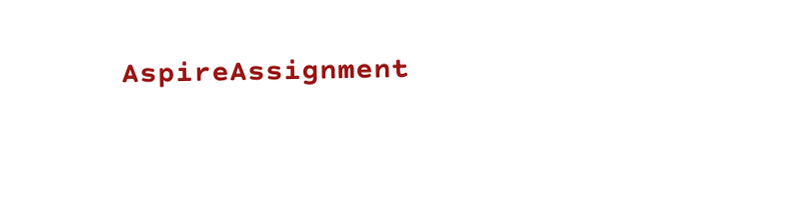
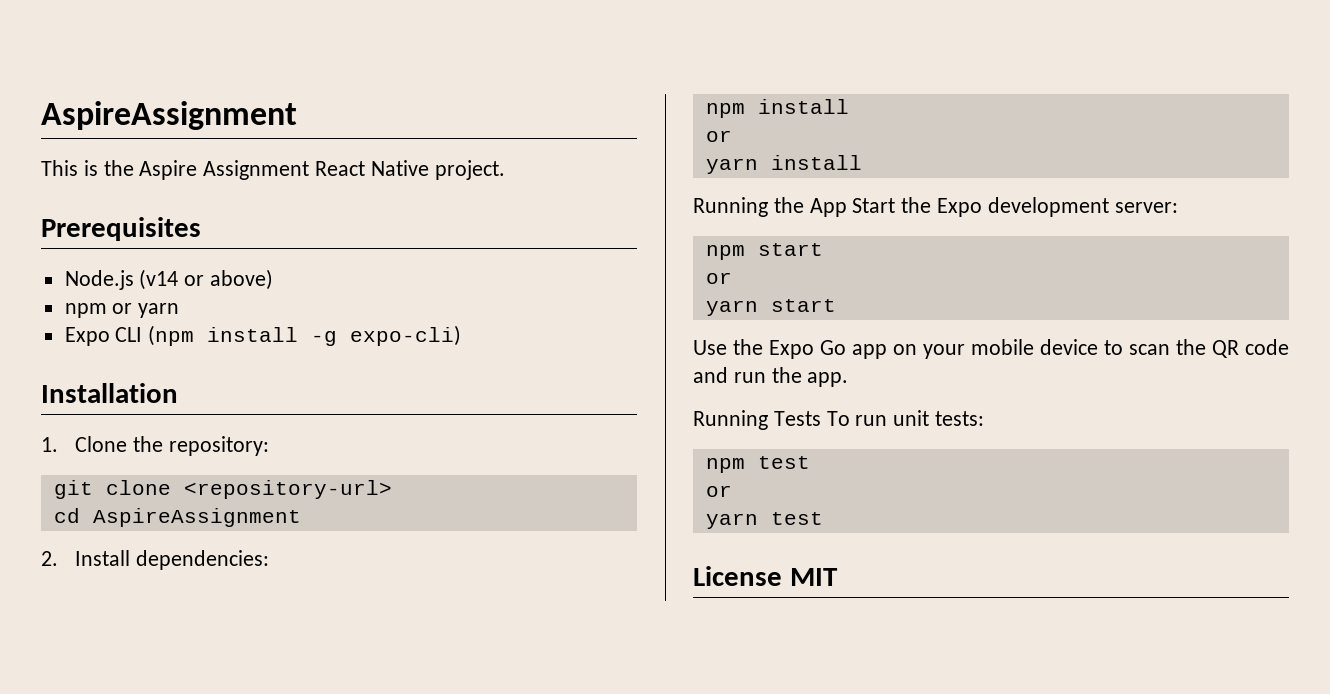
[121,56,410,89] AspireAssignment -> [41,101,297,130] [41,160,505,180] [41,217,201,241] [64,269,274,290] [64,303,180,318] [64,325,462,346] [41,383,178,403] [41,436,270,456] [53,480,392,499] [53,508,301,527] [41,550,270,570] [705,99,849,118] [705,130,732,142] [705,155,862,174] [693,197,1178,217] [705,243,823,260] [705,272,732,284] [705,299,836,316] [693,339,1289,359] [693,367,849,387] [693,410,985,430] [705,456,810,473] [705,485,732,497] [705,512,823,529] [693,566,838,586] AspireAssignment // This is the Aspire Assignment React Native project. // Prerequisites // Node.js (v14 or above) // npm or yarn // Expo CLI (npm install -g expo-cli) // Installation // 1. Clone the repository: // git clone <repository-url> // cd AspireAssignment // 2. Install dependencies: // npm install // or // yarn install // Running the App Start the Expo development server: // npm start // or // yarn start // Use the Expo Go app on your mobile device to scan the QR code and run the app. // Running Tests To run unit tests: // npm test // or // yarn test // License MIT

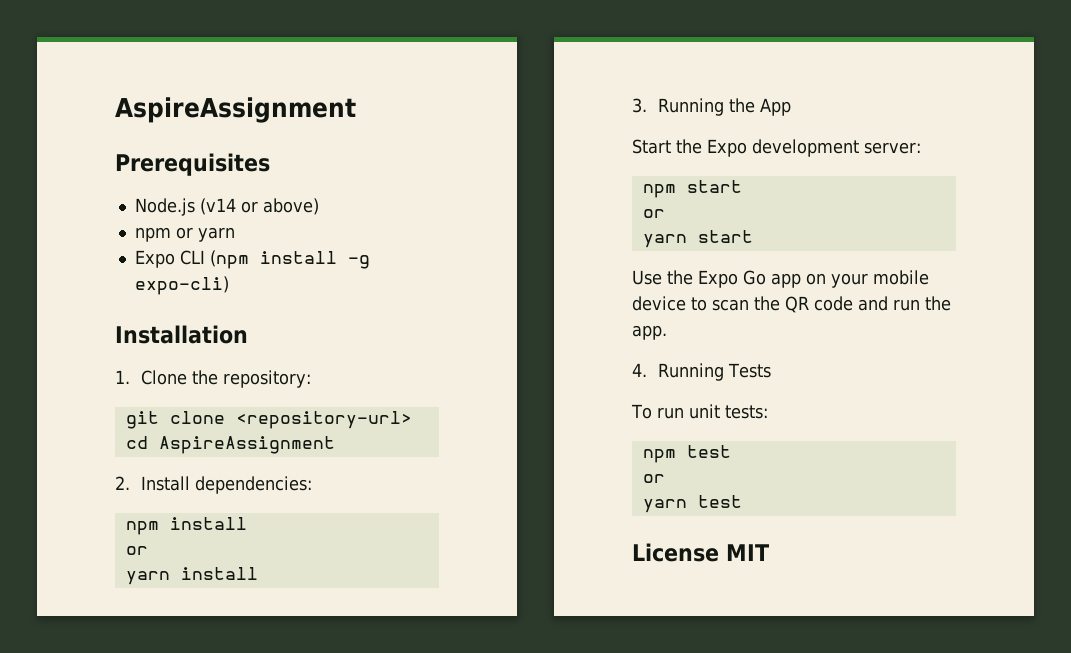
[41,101,297,130] [41,160,505,180] AspireAssignment // This is the Aspire Assignment React Native project. -> [115,97,356,123] AspireAssignment
(862, 162) none -> [632,98,647,113] 3.
(847, 207) none -> (792, 107) //
(849, 379) none -> [632,363,647,377] 4.
(821, 418) none -> (772, 370) //

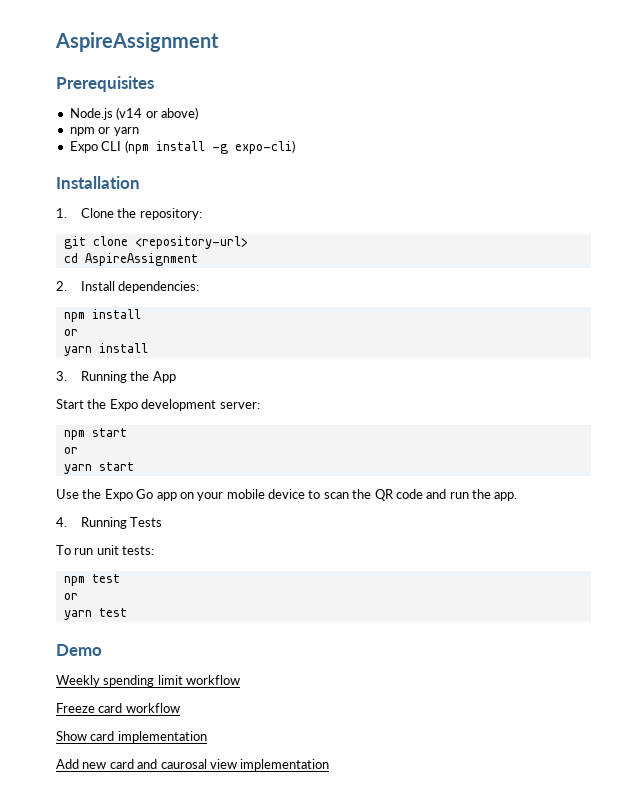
[632,543,769,562] License MIT -> [56,644,102,656] [56,675,241,687] [56,703,180,713] [56,731,207,743] [56,759,330,771] Demo // Weekly spending limit workflow // Freeze card workflow // Show card implementation // Add new card and caurosal view implementation

